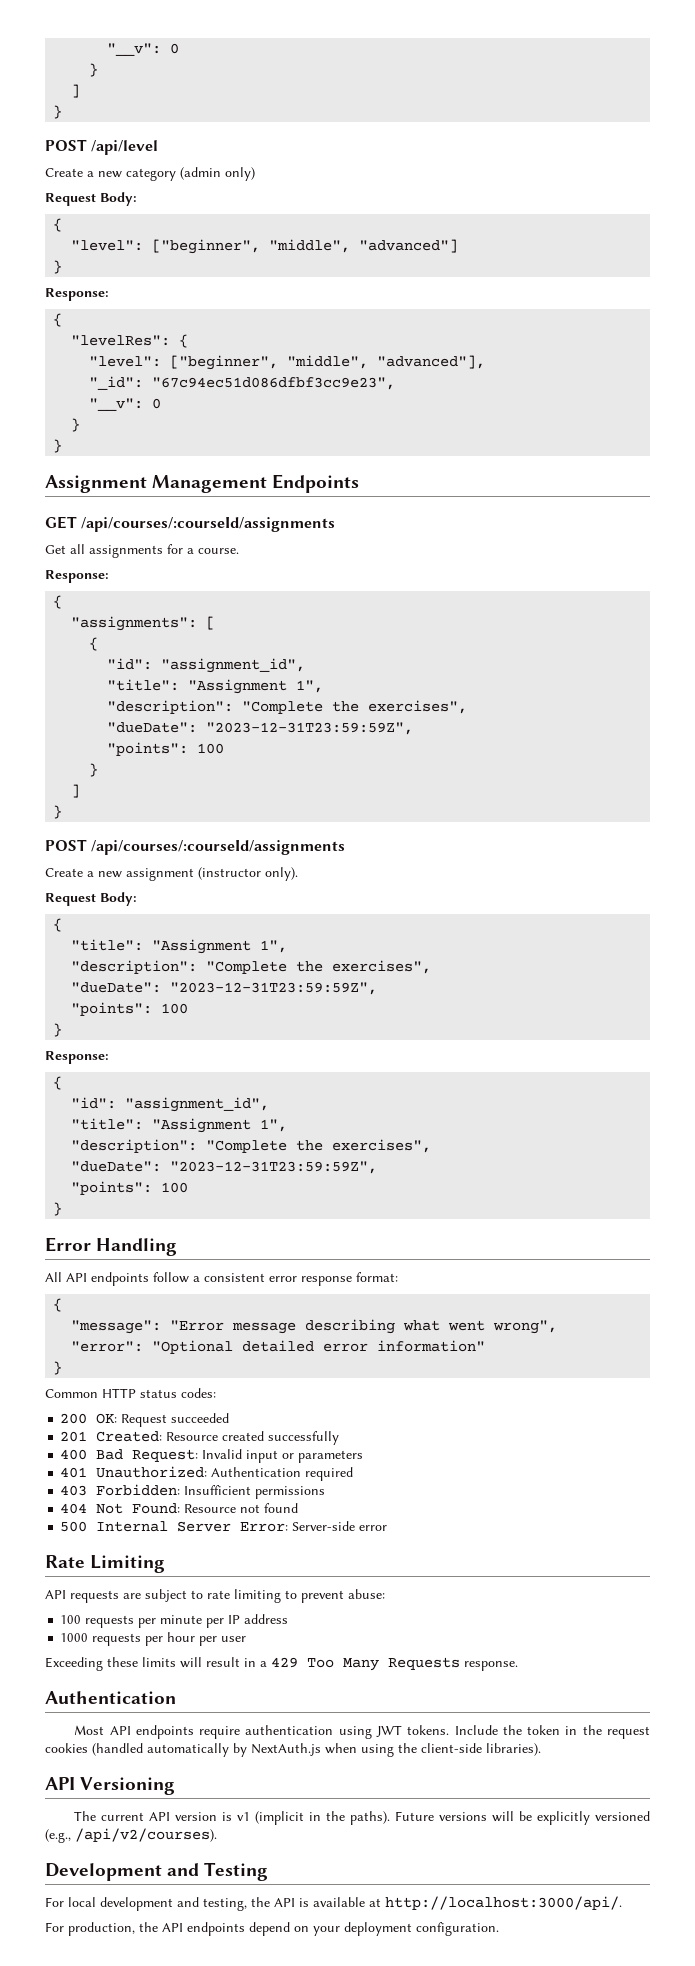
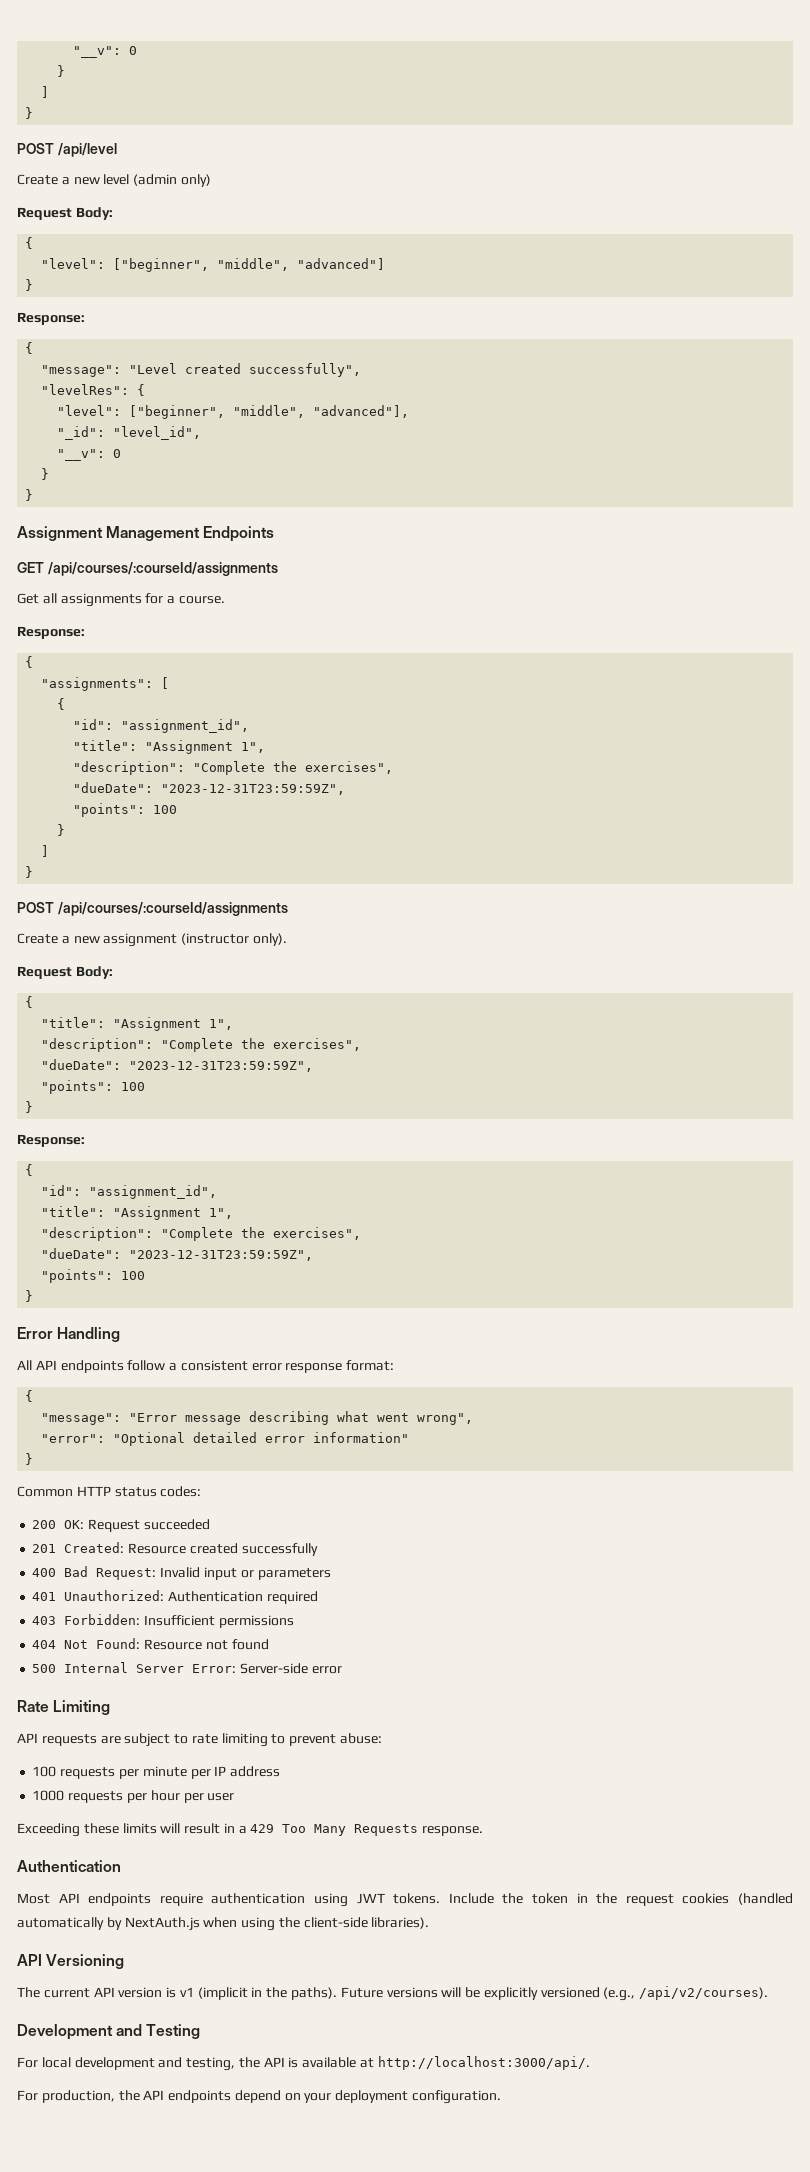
[126,168,176,181] category -> [103,174,130,185] level
(63, 320) none -> [41,363,362,377] // "message": "Level created successfully",
[152,377,396,390] "67c94ec51d086dfbf3cc9e23", -> [113,426,202,440] "level_id",

